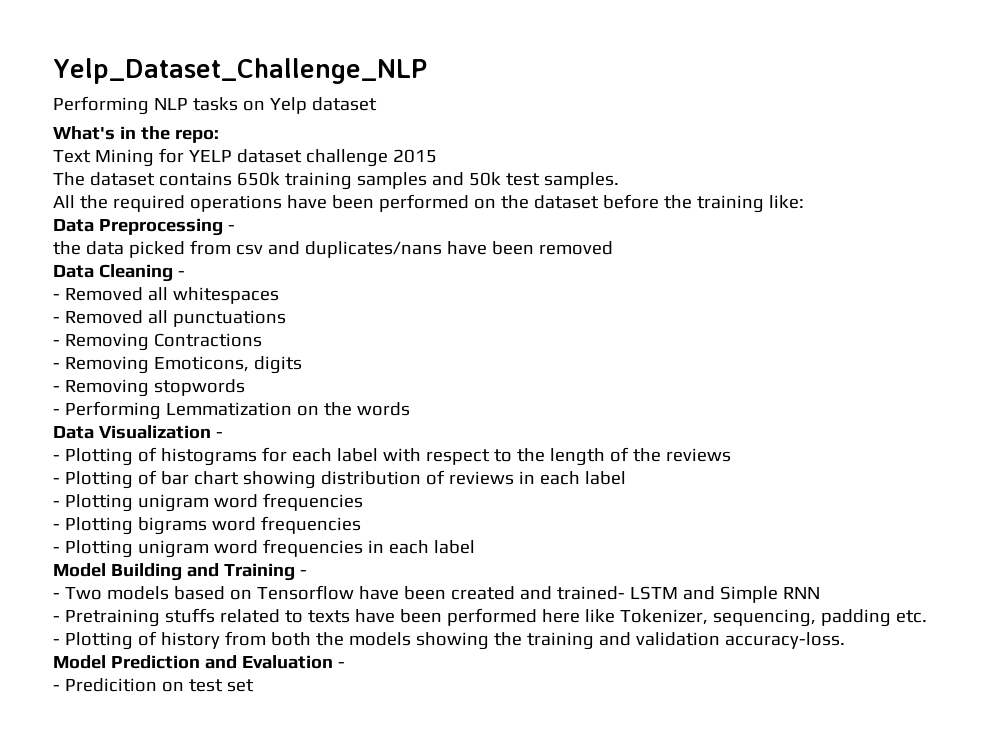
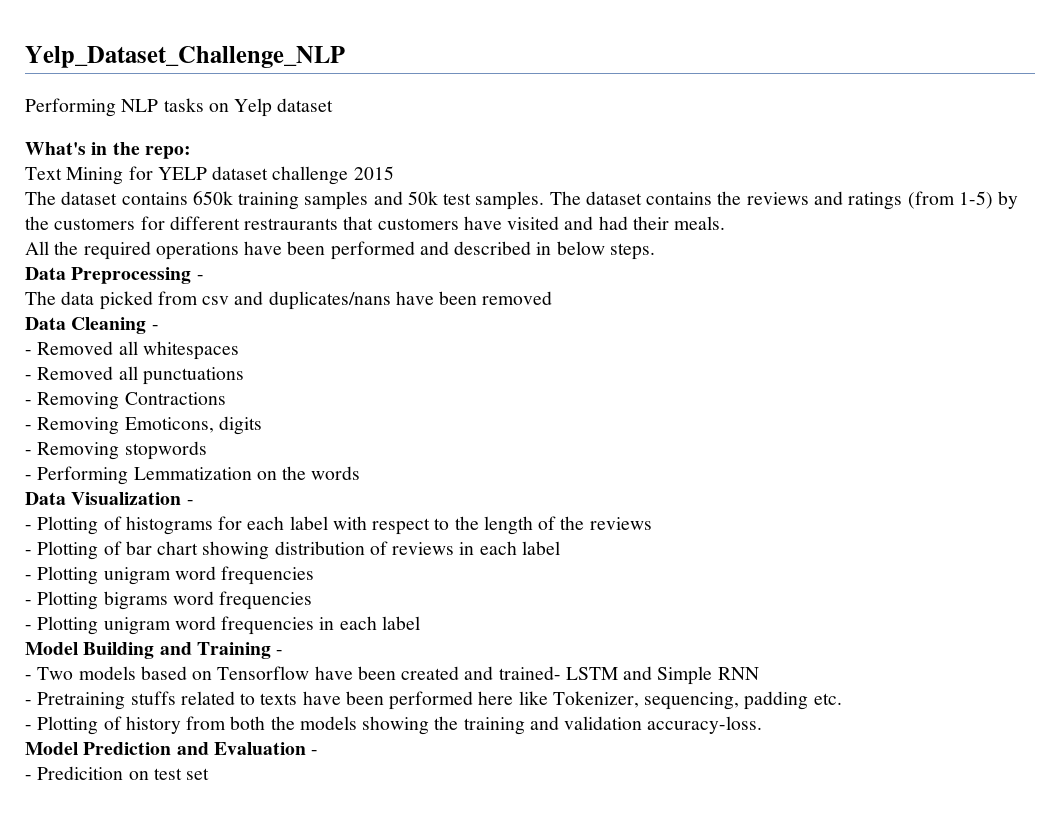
(619, 180) none -> [549,191,1019,210] [25,216,726,230] The dataset contains the reviews and ratings (from 1-5) by the customers for different restraurants that customers have visited and had their meals.
[473,194,804,213] on the dataset before the training like: -> [419,241,655,260] and described in below steps.
[53,241,81,255] the -> [25,291,56,305] The

